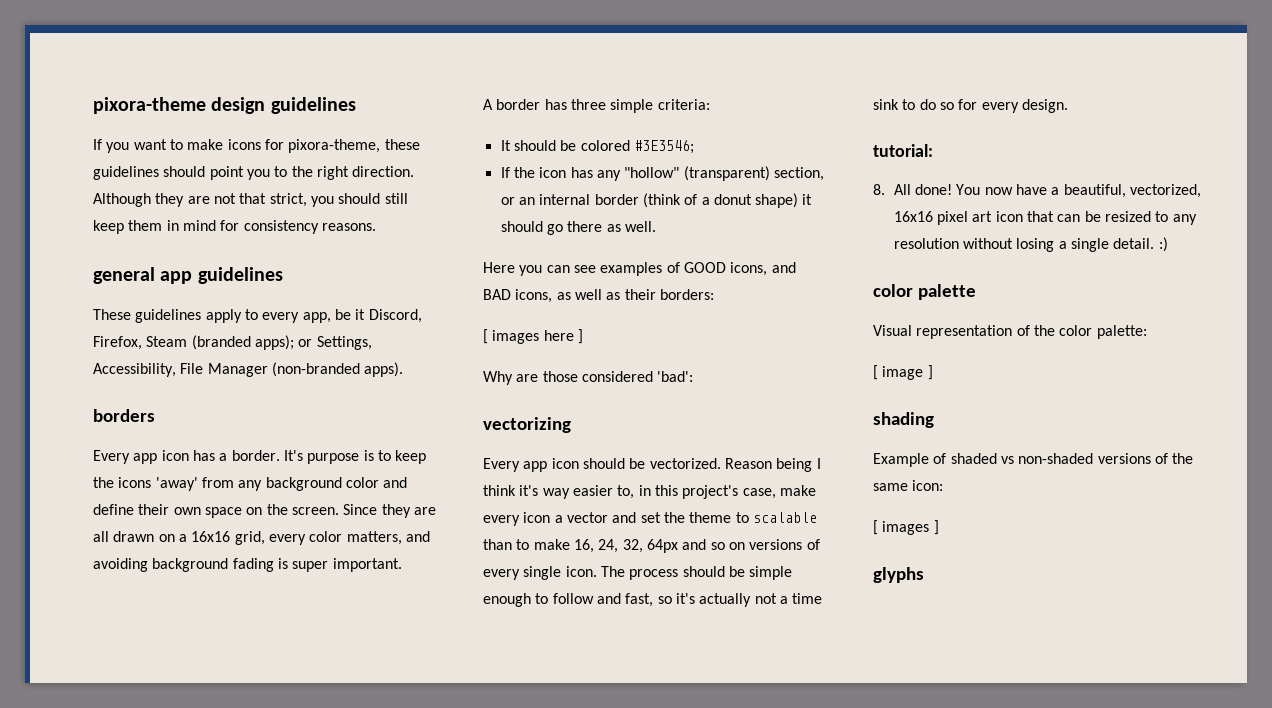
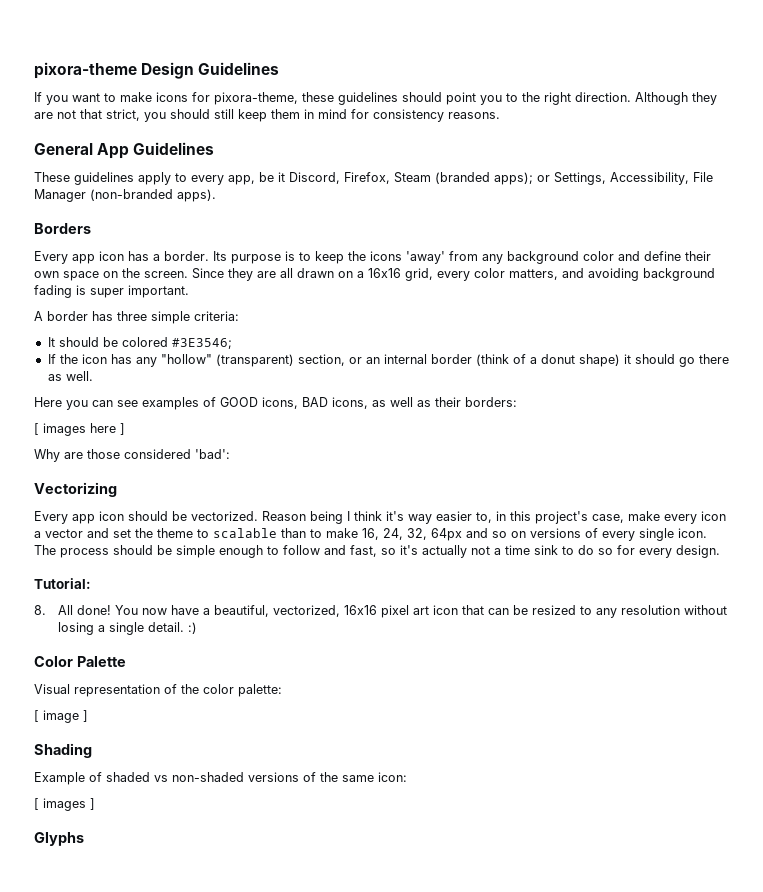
[211,97,356,114] design guidelines -> [141,62,280,79] Design Guidelines
[93,267,283,284] general app guidelines -> [34,142,215,159] General App Guidelines
[93,409,155,422] borders -> [34,223,91,234] Borders
[283,450,303,461] It's -> [213,251,227,261] Its
[771,262,796,273] and -> (298, 403) none
[483,417,571,433] vectorizing -> [34,482,117,497] Vectorizing
[873,144,933,157] tutorial: -> [34,578,91,589] Tutorial:
[873,284,976,300] color palette -> [34,656,126,667] Color Palette
[873,412,934,428] shading -> [34,743,92,758] Shading
[873,567,924,583] glyphs -> [34,832,84,846] Glyphs

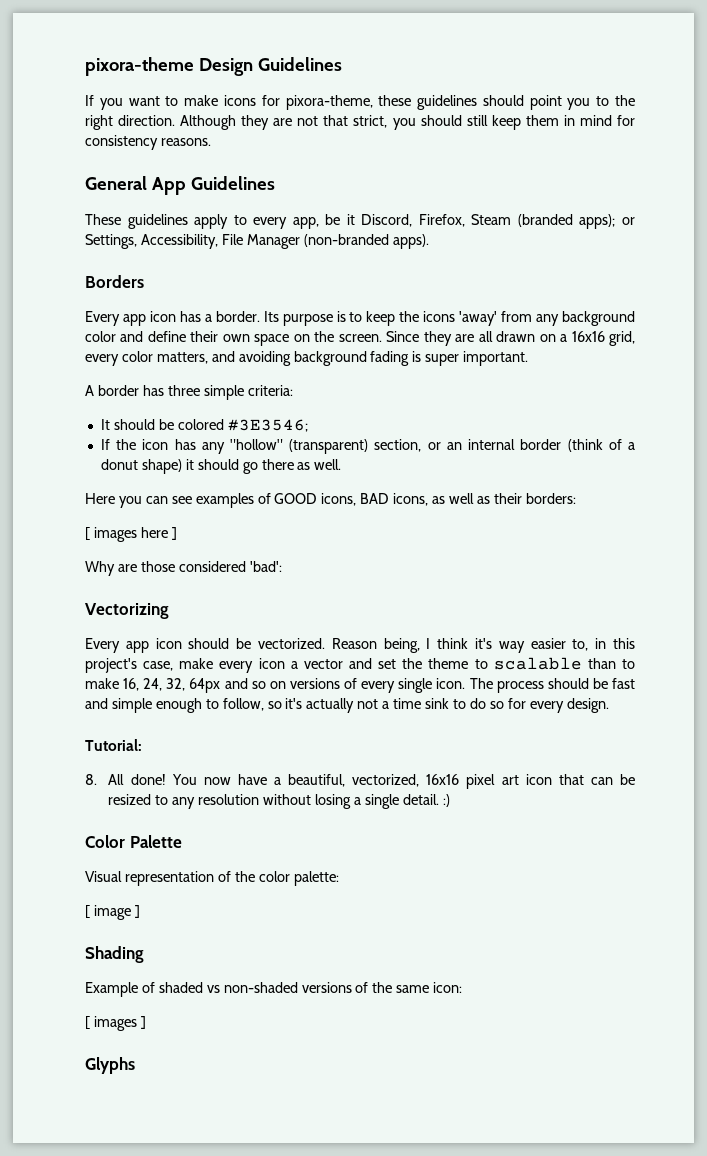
[310,511,343,524] being -> [383,638,420,653] being,
(172, 550) none -> [612,678,636,689] [85,698,108,709] fast and
[283,545,377,557] follow and fast, -> [222,698,264,711] follow,

